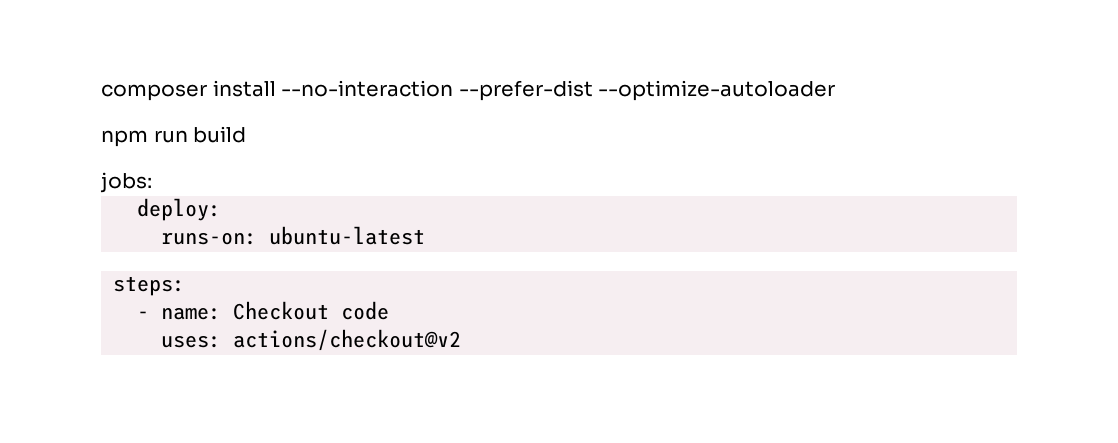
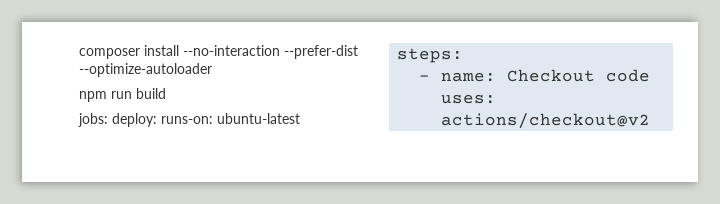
(152, 182) // -> (108, 120) none
(222, 209) // -> (157, 120) none

